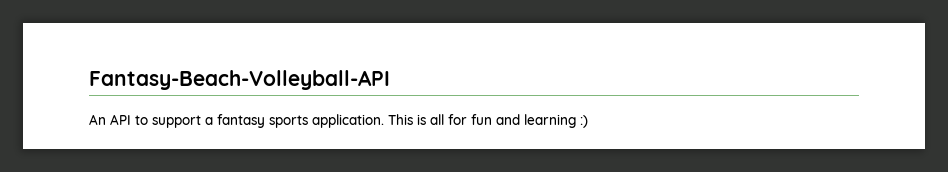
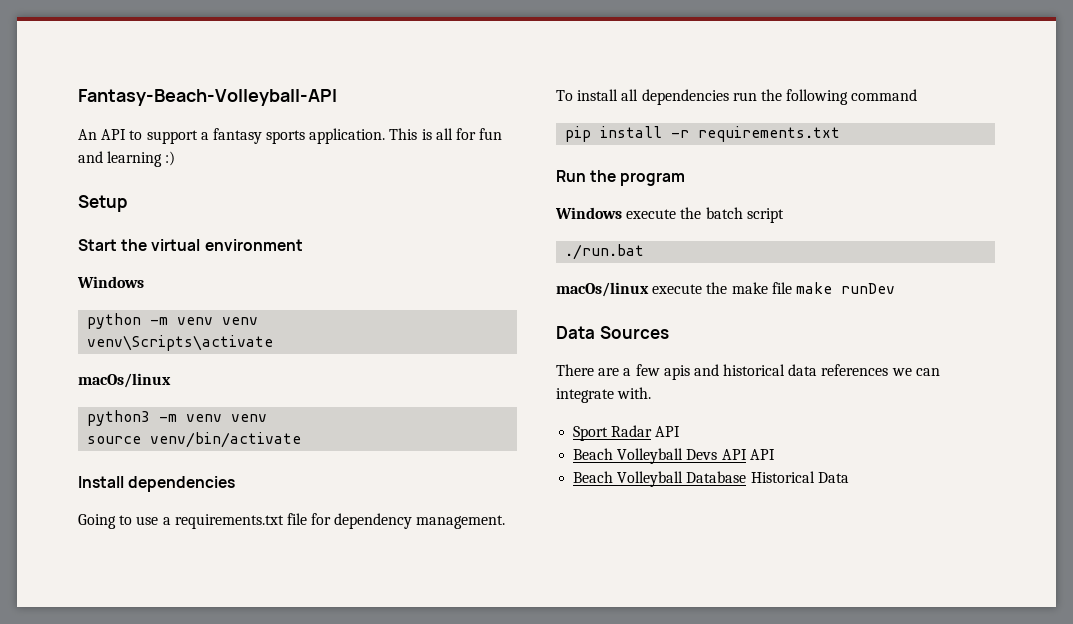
(588, 121) none -> [78,195,127,212] [78,239,303,251] [77,276,144,288] [87,313,259,329] [87,335,274,351] [78,373,171,388] [87,410,268,426] [87,432,302,448] [78,476,236,492] [78,513,506,529] [556,89,918,105] [565,126,841,142] [556,170,686,186] [555,207,784,223] [565,244,645,260] [556,282,895,297] [556,326,669,339] [556,364,940,380] [556,387,652,403] [573,425,681,441] [573,448,775,464] [573,471,849,487] // Setup // Start the virtual environment // Windows // python -m venv venv // venv\Scripts\activate // macOs/linux // python3 -m venv venv // source venv/bin/activate // Install dependencies // Going to use a requirements.txt file for dependency management. To install all dependencies run the following command // pip install -r requirements.txt // Run the program // Windows execute the batch script // ./run.bat // macOs/linux execute the make file make runDev // Data Sources // There are a few apis and historical data references we can integrate with. // Sport Radar API // Beach Volleyball Devs API API // Beach Volleyball Database Historical Data

